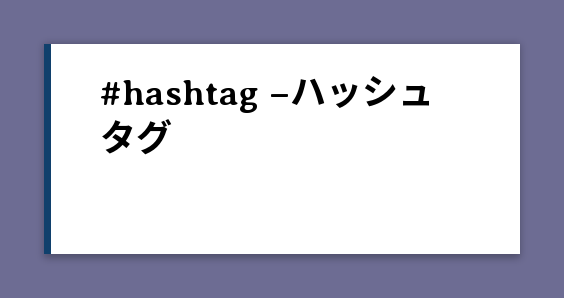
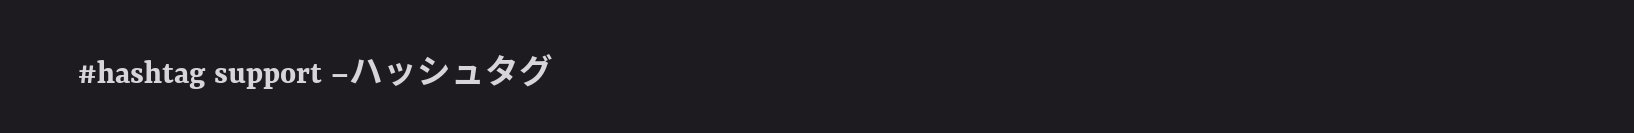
(259, 96) none -> [214,64,323,89] support

